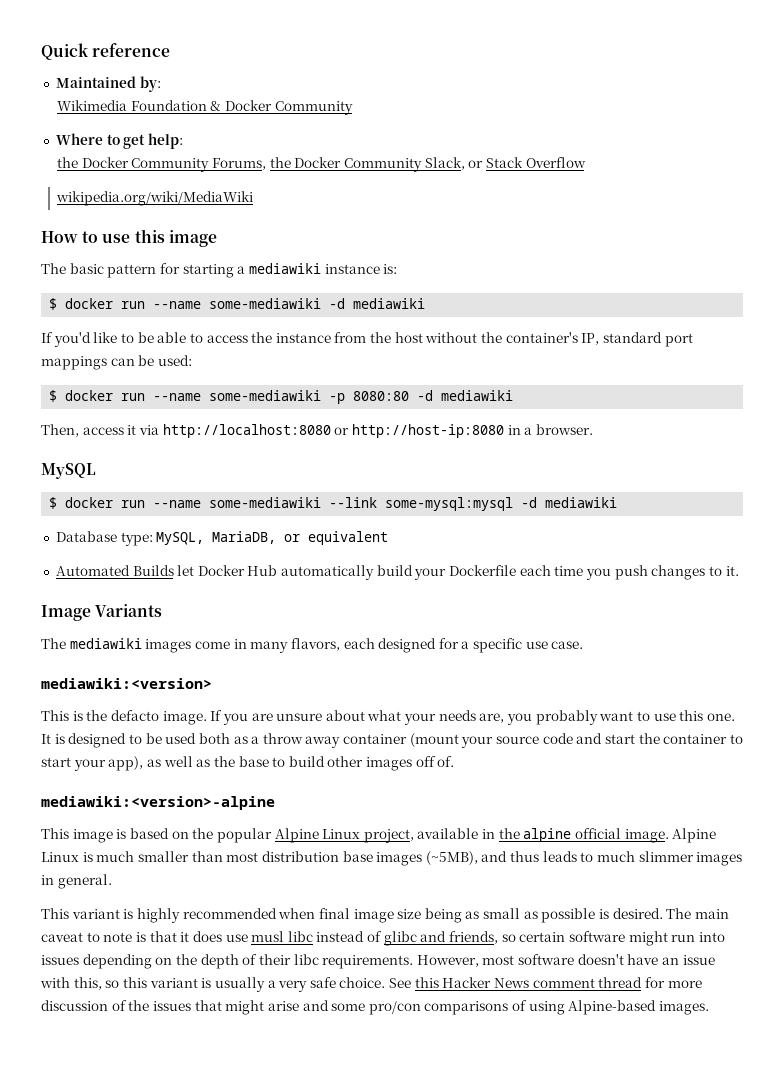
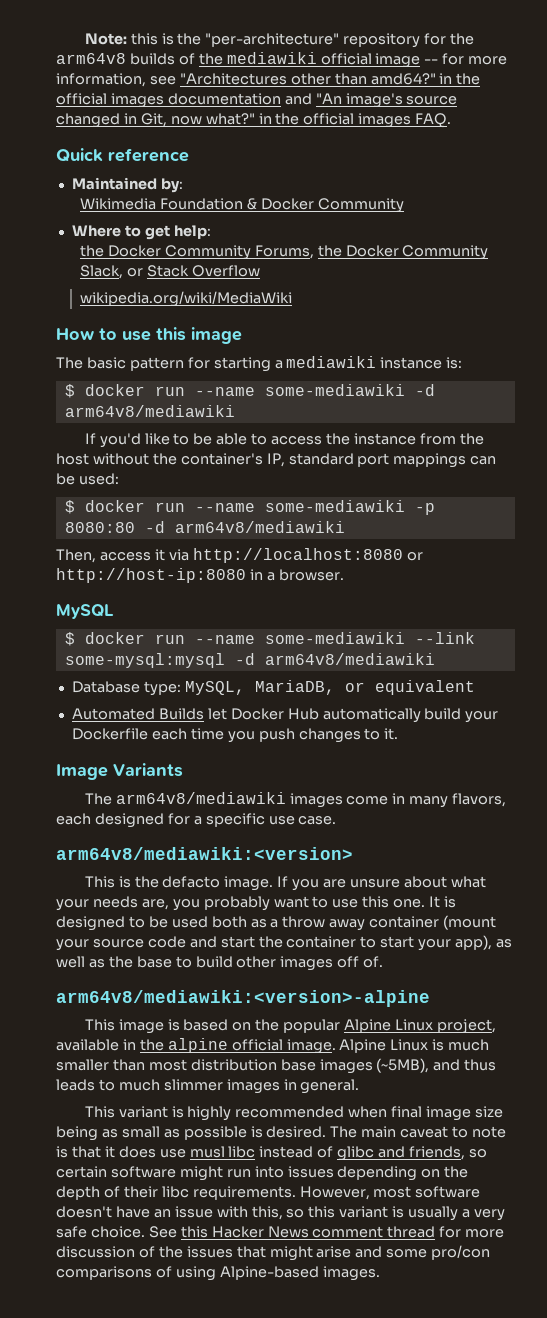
(41, 51) none -> [84,33,475,48] [56,52,508,68] [56,73,481,87] [56,93,458,108] [56,113,452,128] Note: this is the "per-architecture" repository for the arm64v8 builds of the mediawiki official image -- for more information, see "Architectures other than amd64?" in the official images documentation and "An image's source changed in Git, now what?" in the official images FAQ. //
[353,298,426,309] mediawiki -> [64,405,235,417] arm64v8/mediawiki
[441,390,514,401] mediawiki -> [174,521,345,533] arm64v8/mediawiki
[545,497,618,508] mediawiki -> [264,653,435,665] arm64v8/mediawiki
[69,638,142,649] mediawiki -> [115,792,286,804] arm64v8/mediawiki
[41,678,212,689] mediawiki:<version> -> [56,847,353,860] arm64v8/mediawiki:<version>
[41,796,275,810] mediawiki:<version>-alpine -> [56,990,430,1007] arm64v8/mediawiki:<version>-alpine

